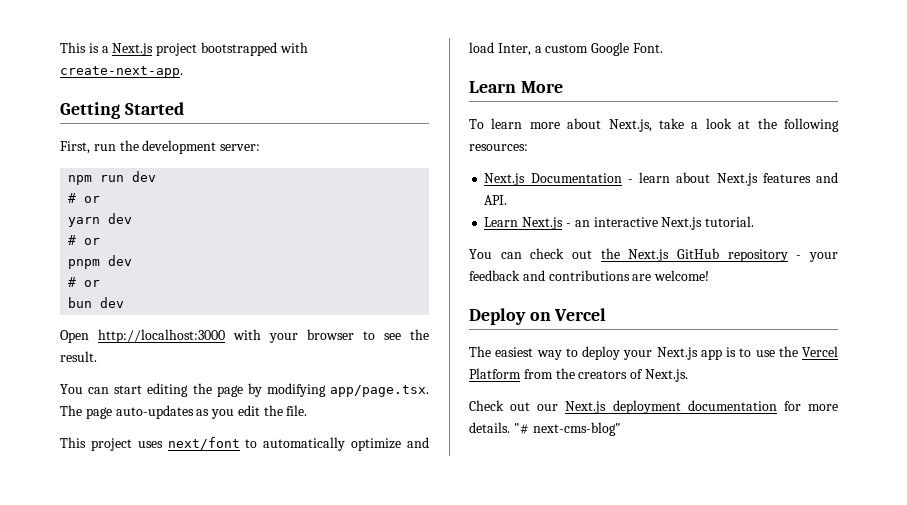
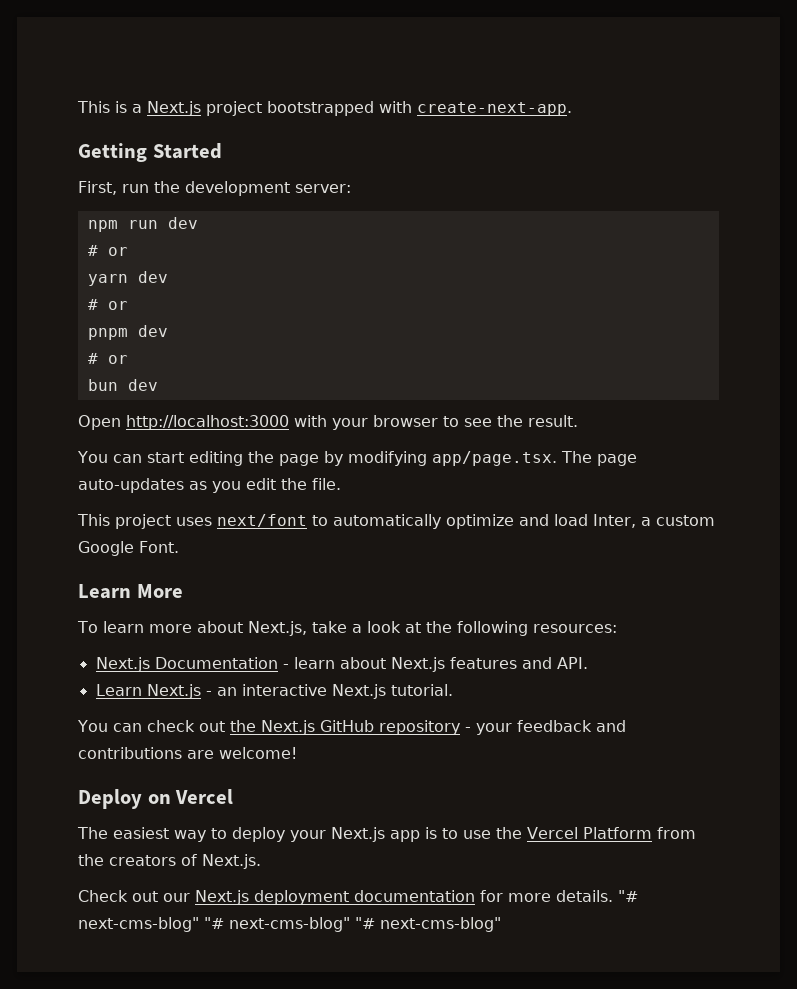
(621, 429) none -> [204,917,501,932] "# next-cms-blog" "# next-cms-blog"

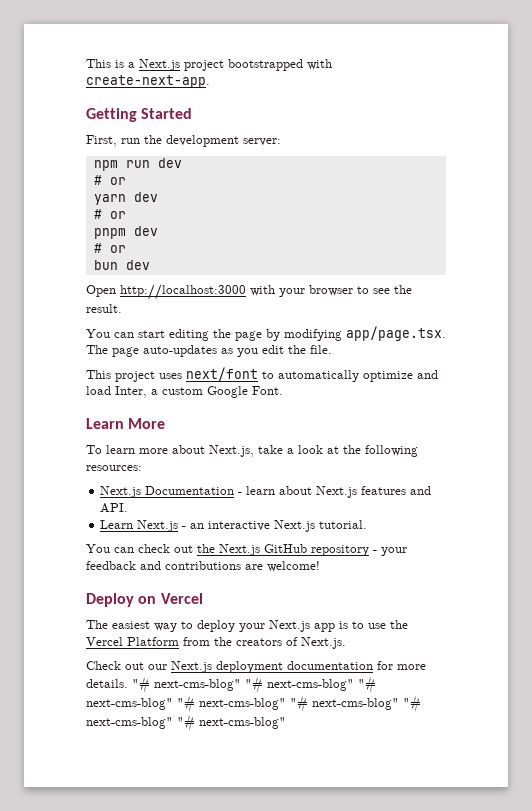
(501, 924) none -> [177,695,421,712] [86,714,286,731] "# next-cms-blog" "# next-cms-blog" "# next-cms-blog" "# next-cms-blog"

